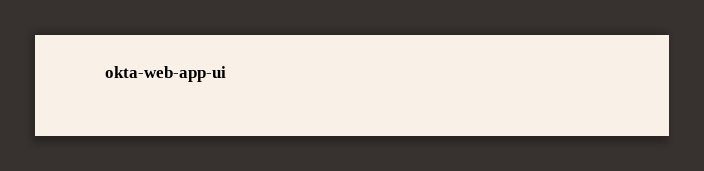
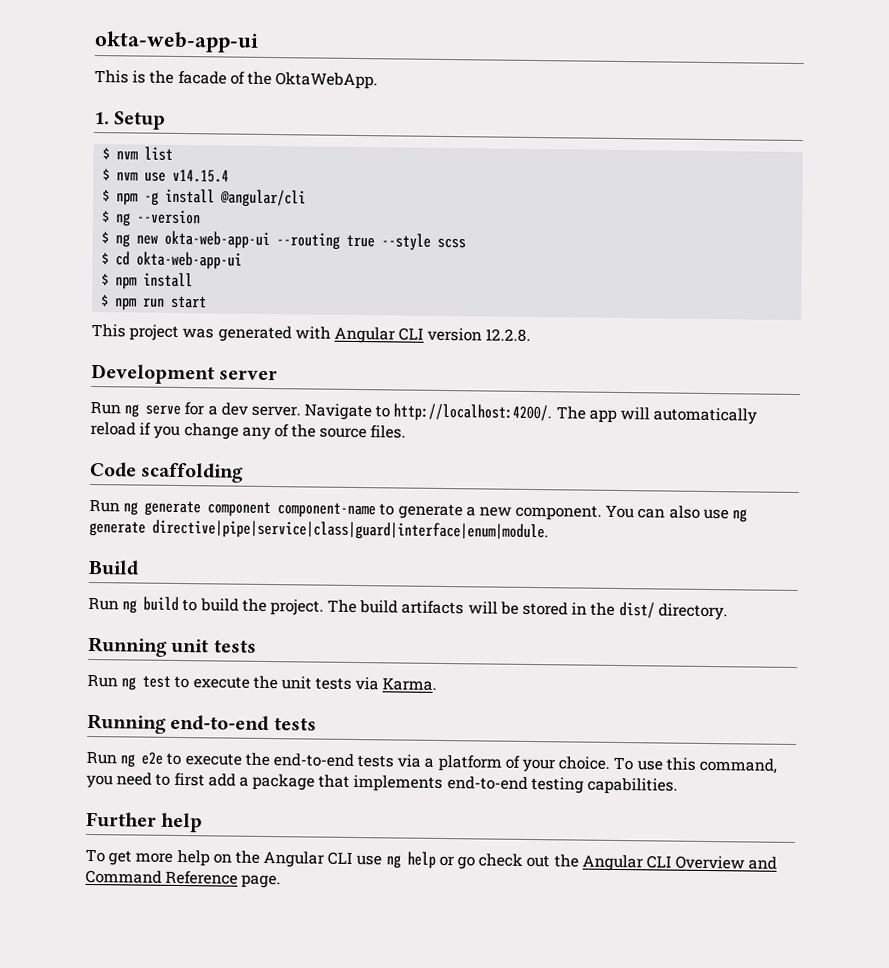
[105,66,226,82] okta-web-app-ui -> [94,31,259,53] [94,70,379,90] [94,111,167,130] [102,146,174,161] [102,168,230,183] [102,188,307,208] [101,209,202,227] [101,230,467,251] [101,251,243,270] [101,272,194,290] [100,294,208,311] [91,323,532,344] [91,363,279,385] [90,401,758,425] [90,421,407,441] [90,461,245,483] [89,499,748,523] [89,519,549,542] [88,559,139,576] [88,596,728,621] [88,636,257,657] [87,674,438,691] [87,713,317,734] [86,751,777,774] [86,772,679,795] [86,811,204,833] [85,848,778,872] [85,869,282,889] okta-web-app-ui // This is the facade of the OktaWebApp. // 1. Setup // $ nvm list // $ nvm use v14.15.4 // $ npm -g install @angular/cli // $ ng --version // $ ng new okta-web-app-ui --routing true --style scss // $ cd okta-web-app-ui // $ npm install // $ npm run start // This project was generated with Angular CLI version 12.2.8. // Development server // Run ng serve for a dev server. Navigate to http://localhost:4200/. The app will automatically reload if you change any of the source files. // Code scaffolding // Run ng generate component component-name to generate a new component. You can also use ng generate directive|pipe|service|class|guard|interface|enum|module. // Build // Run ng build to build the project. The build artifacts will be stored in the dist/ directory. // Running unit tests // Run ng test to execute the unit tests via Karma. // Running end-to-end tests // Run ng e2e to execute the end-to-end tests via a platform of your choice. To use this command, you need to first add a package that implements end-to-end testing capabilities. // Further help // To get more help on the Angular CLI use ng help or go check out the Angular CLI Overview and Command Reference page.

